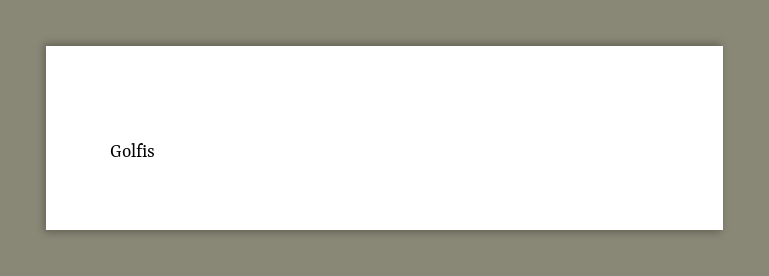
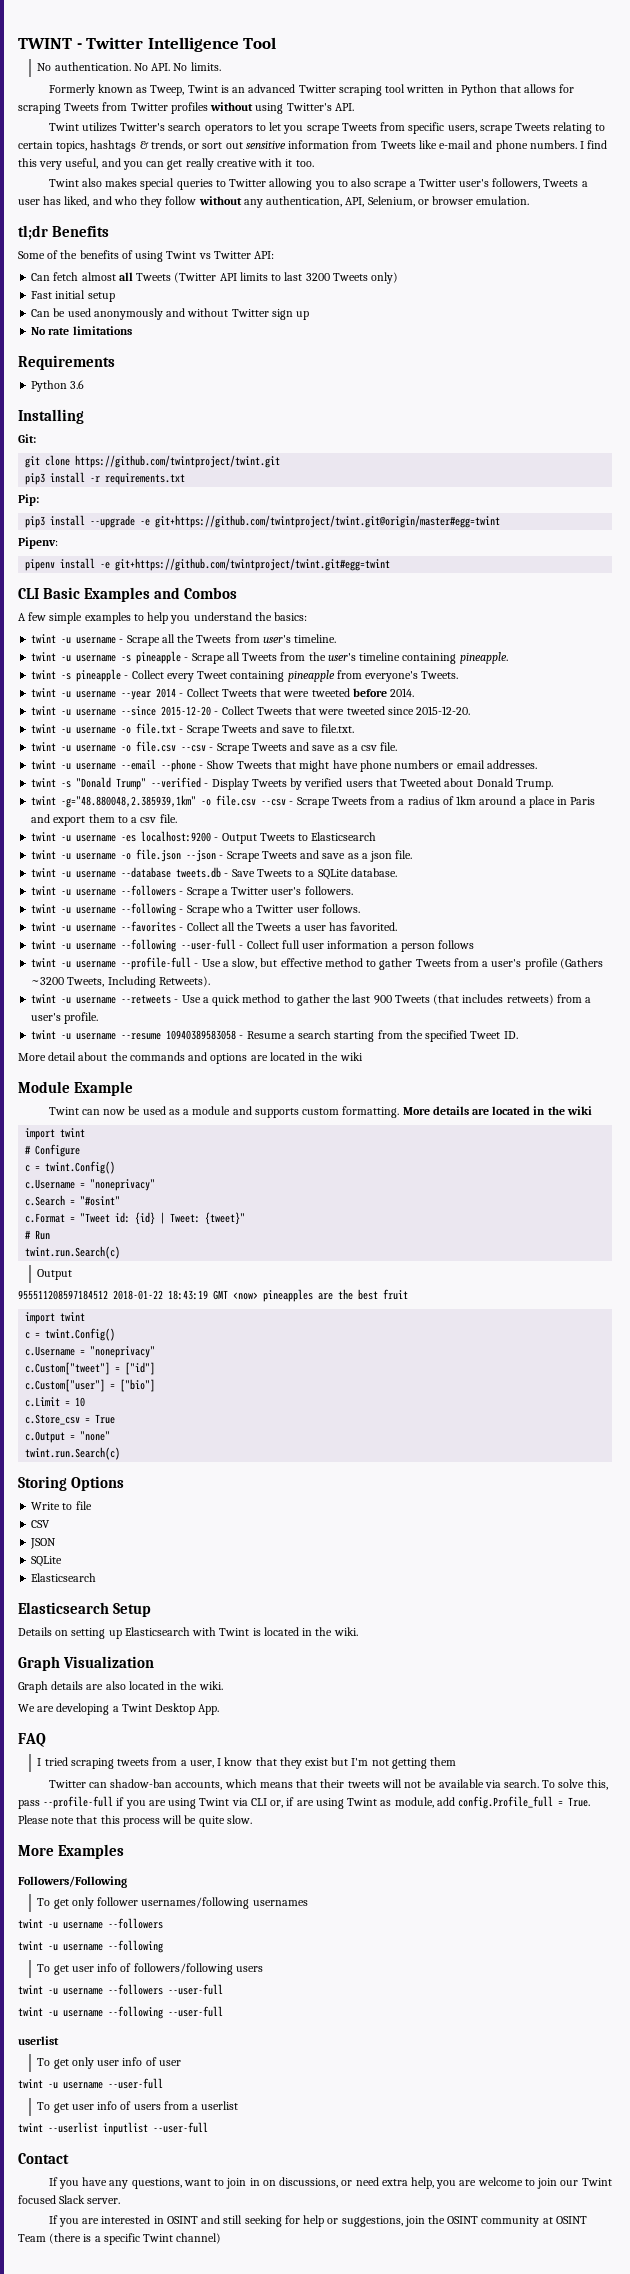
[110,143,155,157] Golfis -> [18,37,277,52] [37,62,221,71] [48,84,575,96] [18,102,354,114] [48,122,606,134] [18,140,608,152] [18,158,314,170] [48,178,588,190] [18,196,530,208] [18,225,110,240] [18,250,275,262] [31,272,399,284] [31,290,115,302] [31,308,310,320] [31,326,132,335] [18,355,115,370] [31,380,85,392] [18,409,84,424] [18,434,36,443] [25,455,281,468] [25,472,186,485] [18,494,39,506] [25,515,501,528] [18,537,58,549] [25,558,391,571] [18,587,238,602] [18,612,308,624] [31,634,337,646] [31,651,508,664] [31,669,459,682] [31,688,415,700] [31,706,471,716] [31,723,354,736] [31,741,398,754] [31,759,537,772] [31,777,553,790] [31,795,596,808] [31,814,177,826] [31,831,377,844] [31,849,413,862] [31,867,397,880] [31,885,353,898] [31,903,360,916] [31,921,398,932] [31,939,475,952] [31,957,603,970] [31,976,210,988] [31,994,592,1006] [31,1012,99,1024] [31,1030,518,1042] [18,1052,363,1064] [18,1081,134,1096] [48,1106,592,1118] [25,1128,86,1140] [25,1144,81,1157] [25,1161,116,1174] [25,1179,156,1191] [25,1195,121,1206] [25,1212,246,1225] [25,1230,51,1240] [25,1246,121,1259] [37,1269,73,1280] [18,1289,408,1302] [25,1312,86,1324] [25,1328,116,1341] [25,1346,156,1358] [25,1362,156,1375] [25,1379,156,1392] [25,1397,86,1407] [25,1414,116,1425] [25,1431,111,1443] [25,1447,121,1460] [18,1476,125,1491] [31,1501,92,1510] [31,1520,51,1528] [30,1538,57,1549] [31,1556,63,1567] [31,1573,97,1582] [18,1602,152,1617] [18,1627,358,1639] [18,1656,155,1671] [18,1681,223,1693] [18,1703,220,1715] [18,1733,46,1747] [37,1757,457,1769] [48,1779,608,1790] [18,1796,591,1809] [18,1815,252,1827] [18,1844,125,1859] [18,1876,127,1888] [37,1897,308,1909] [18,1918,163,1929] [18,1940,163,1953] [37,1963,263,1975] [18,1984,223,1995] [18,2006,223,2019] [18,2036,59,2045] [37,2057,181,2069] [18,2078,163,2089] [37,2101,239,2113] [18,2122,208,2135] [18,2153,69,2164] [48,2177,612,2189] [18,2195,121,2204] [48,2215,587,2227] [18,2233,222,2245] TWINT - Twitter Intelligence Tool // No authentication. No API. No limits. // Formerly known as Tweep, Twint is an advanced Twitter scraping tool written in Python that allows for scraping Tweets from Twitter profiles without using Twitter's API. // Twint utilizes Twitter's search operators to let you scrape Tweets from specific users, scrape Tweets relating to certain topics, hashtags & trends, or sort out sensitive information from Tweets like e-mail and phone numbers. I find this very useful, and you can get really creative with it too. // Twint also makes special queries to Twitter allowing you to also scrape a Twitter user's followers, Tweets a user has liked, and who they follow without any authentication, API, Selenium, or browser emulation. // tl;dr Benefits // Some of the benefits of using Twint vs Twitter API: // Can fetch almost all Tweets (Twitter API limits to last 3200 Tweets only) // Fast initial setup // Can be used anonymously and without Twitter sign up // No rate limitations // Requirements // Python 3.6 // Installing // Git: // git clone https://github.com/twintproject/twint.git // pip3 install -r requirements.txt // Pip: // pip3 install --upgrade -e git+https://github.com/twintproject/twint.git@origin/master#egg=twint // Pipenv: // pipenv install -e git+https://github.com/twintproject/twint.git#egg=twint // CLI Basic Examples and Combos // A few simple examples to help you understand the basics: // twint -u username - Scrape all the Tweets from user's timeline. // twint -u username -s pineapple - Scrape all Tweets from the user's timeline containing pineapple. // twint -s pineapple - Collect every Tweet containing pineapple from everyone's Tweets. // twint -u username --year 2014 - Collect Tweets that were tweeted before 2014. // twint -u username --since 2015-12-20 - Collect Tweets that were tweeted since 2015-12-20. // twint -u username -o file.txt - Scrape Tweets and save to file.txt. // twint -u username -o file.csv --csv - Scrape Tweets and save as a csv file. // twint -u username --email --phone - Show Tweets that might have phone numbers or email addresses. // twint -s "Donald Trump" --verified - Display Tweets by verified users that Tweeted about Donald Trump. // twint -g="48.880048,2.385939,1km" -o file.csv --csv - Scrape Tweets from a radius of 1km around a place in Paris and export them to a csv file. // twint -u username -es localhost:9200 - Output Tweets to Elasticsearch // twint -u username -o file.json --json - Scrape Tweets and save as a json file. // twint -u username --database tweets.db - Save Tweets to a SQLite database. // twint -u username --followers - Scrape a Twitter user's followers. // twint -u username --following - Scrape who a Twitter user follows. // twint -u username --favorites - Collect all the Tweets a user has favorited. // twint -u username --following --user-full - Collect full user information a person follows // twint -u username --profile-full - Use a slow, but effective method to gather Tweets from a user's profile (Gathers ~3200 Tweets, Including Retweets). // twint -u username --retweets - Use a quick method to gather the last 900 Tweets (that includes retweets) from a user's profile. // twint -u username --resume 10940389583058 - Resume a search starting from the specified Tweet ID. // More detail about the commands and options are located in the wiki // Module Example // Twint can now be used as a module and supports custom formatting. More details are located in the wiki // import twint // # Configure // c = twint.Config() // c.Username = "noneprivacy" // c.Search = "#osint" // c.Format = "Tweet id: {id} | Tweet: {tweet}" // # Run // twint.run.Search(c) // Output // 955511208597184512 2018-01-22 18:43:19 GMT <now> pineapples are the best fruit // import twint // c = twint.Config() // c.Username = "noneprivacy" // c.Custom["tweet"] = ["id"] // c.Custom["user"] = ["bio"] // c.Limit = 10 // c.Store_csv = True // c.Output = "none" // twint.run.Search(c) // Storing Options // Write to file // CSV // JSON // SQLite // Elasticsearch // Elasticsearch Setup // Details on setting up Elasticsearch with Twint is located in the wiki. // Graph Visualization // Graph details are also located in the wiki. // We are developing a Twint Desktop App. // FAQ // I tried scraping tweets from a user, I know that they exist but I'm not getting them // Twitter can shadow-ban accounts, which means that their tweets will not be available via search. To solve this, pass --profile-full if you are using Twint via CLI or, if are using Twint as module, add config.Profile_full = True. Please note that this process will be quite slow. // More Examples // Followers/Following // To get only follower usernames/following usernames // twint -u username --followers // twint -u username --following // To get user info of followers/following users // twint -u username --followers --user-full // twint -u username --following --user-full // userlist // To get only user info of user // twint -u username --user-full // To get user info of users from a userlist // twint --userlist inputlist --user-full // Contact // If you have any questions, want to join in on discussions, or need extra help, you are welcome to join our Twint focused Slack server. // If you are interested in OSINT and still seeking for help or suggestions, join the OSINT community at OSINT Team (there is a specific Twint channel)

